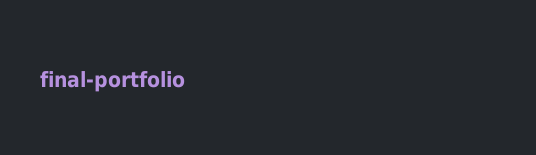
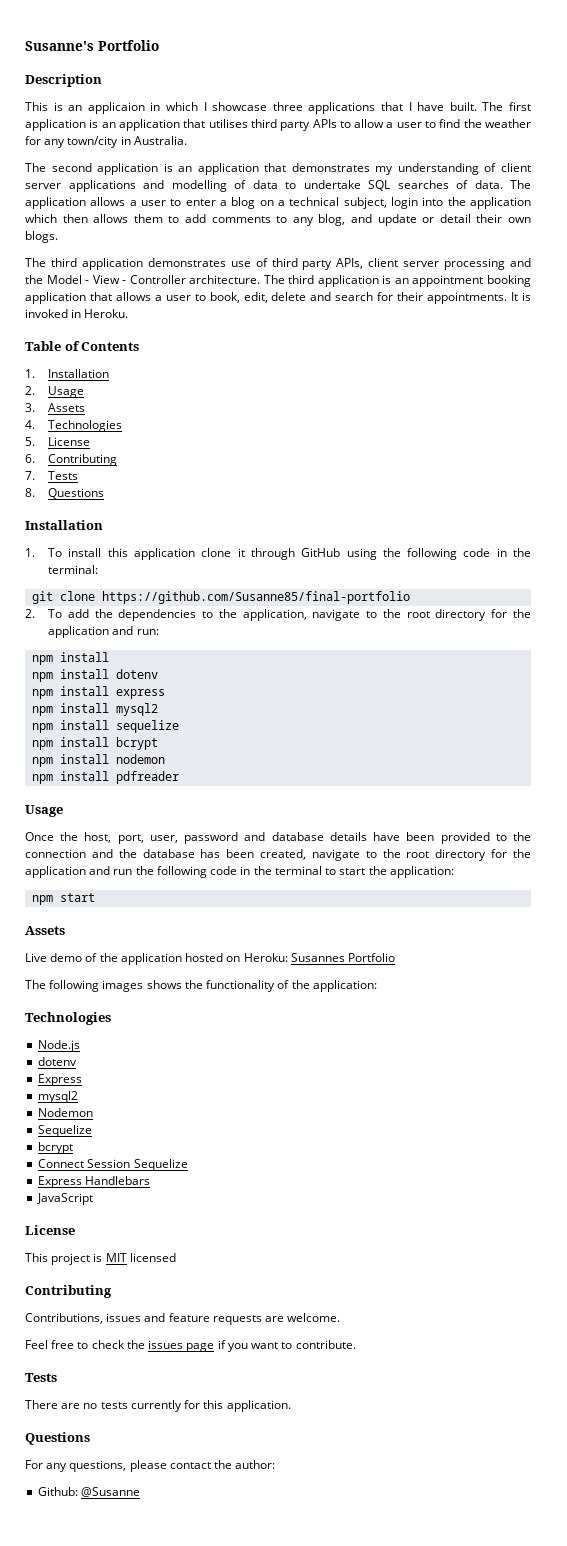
[40,71,185,92] final-portfolio -> [25,40,159,51] [25,74,102,87] [25,102,532,114] [25,119,531,131] [25,136,187,148] [25,163,532,175] [25,180,531,192] [25,197,531,209] [25,214,532,226] [25,231,58,243] [25,258,532,270] [25,275,531,287] [25,292,531,304] [25,309,129,318] [25,341,140,351] [25,369,110,378] [25,386,85,398] [25,403,86,412] [25,420,123,432] [25,437,91,446] [25,454,118,466] [25,471,79,480] [25,488,105,499] [25,520,103,530] [25,548,531,560] [48,565,99,574] [32,591,411,604] [25,609,532,621] [48,626,159,638] [32,652,110,665] [32,669,159,682] [32,686,166,699] [32,703,159,716] [32,720,180,733] [32,737,159,750] [32,754,166,767] [32,771,180,784] [25,805,63,817] [25,832,531,844] [25,849,532,861] [25,866,454,878] [32,893,96,905] [25,926,65,935] [25,953,396,965] [25,980,377,992] [25,1012,111,1025] [38,1040,81,1052] [38,1057,78,1066] [38,1074,83,1086] [38,1091,79,1103] [38,1108,94,1117] [38,1125,93,1137] [38,1142,74,1154] [38,1159,188,1171] [38,1176,151,1188] [37,1193,94,1205] [25,1225,75,1235] [25,1253,176,1265] [25,1285,112,1298] [25,1313,341,1325] [25,1340,356,1352] [25,1373,57,1382] [25,1400,291,1412] [25,1432,90,1445] [25,1460,276,1472] [38,1487,141,1497] Susanne's Portfolio // Description // This is an applicaion in which I showcase three applications that I have built. The first application is an application that utilises third party APIs to allow a user to find the weather for any town/city in Australia. // The second application is an application that demonstrates my understanding of client server applications and modelling of data to undertake SQL searches of data. The application allows a user to enter a blog on a technical subject, login into the application which then allows them to add comments to any blog, and update or detail their own blogs. // The third application demonstrates use of third party APIs, client server processing and the Model - View - Controller architecture. The third application is an appointment booking application that allows a user to book, edit, delete and search for their appointments. It is invoked in Heroku. // Table of Contents // 1. Installation // 2. Usage // 3. Assets // 4. Technologies // 5. License // 6. Contributing // 7. Tests // 8. Questions // Installation // 1. To install this application clone it through GitHub using the following code in the terminal: // git clone https://github.com/Susanne85/final-portfolio // 2. To add the dependencies to the application, navigate to the root directory for the application and run: // npm install // npm install dotenv // npm install express // npm install mysql2 // npm install sequelize // npm install bcrypt // npm install nodemon // npm install pdfreader // Usage // Once the host, port, user, password and database details have been provided to the connection and the database has been created, navigate to the root directory for the application and run the following code in the terminal to start the application: // npm start // Assets // Live demo of the application hosted on Heroku: Susannes Portfolio // The following images shows the functionality of the application: // Technologies // Node.js // dotenv // Express // mysql2 // Nodemon // Sequelize // bcrypt // Connect Session Sequelize // Express Handlebars // JavaScript // License // This project is MIT licensed // Contributing // Contributions, issues and feature requests are welcome. // Feel free to check the issues page if you want to contribute. // Tests // There are no tests currently for this application. // Questions // For any questions, please contact the author: // Github: @Susanne

